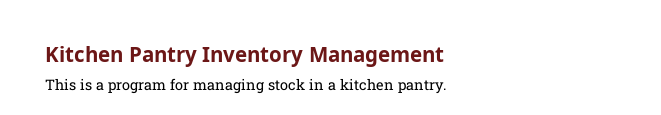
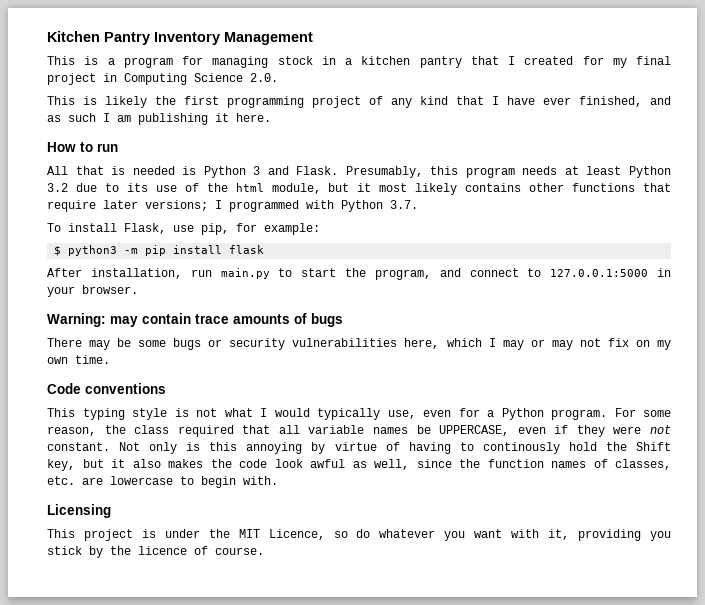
[398,80,446,94] pantry. -> [419,56,671,68] [47,73,278,85] [47,96,671,108] [47,113,271,125] [47,142,118,152] [47,166,671,178] [47,183,671,195] [47,200,418,212] [47,223,320,235] [54,245,265,256] [47,268,671,280] [47,285,138,297] [47,313,343,327] [47,338,671,350] [47,355,110,364] [47,383,166,394] [47,408,671,420] [47,425,671,437] [47,442,671,454] [47,459,671,471] [47,476,278,488] [47,504,111,518] [47,529,671,541] [47,546,264,558] pantry that I created for my final project in Computing Science 2.0. // This is likely the first programming project of any kind that I have ever finished, and as such I am publishing it here. // How to run // All that is needed is Python 3 and Flask. Presumably, this program needs at least Python 3.2 due to its use of the html module, but it most likely contains other functions that require later versions; I programmed with Python 3.7. // To install Flask, use pip, for example: // $ python3 -m pip install flask // After installation, run main.py to start the program, and connect to 127.0.0.1:5000 in your browser. // Warning: may contain trace amounts of bugs // There may be some bugs or security vulnerabilities here, which I may or may not fix on my own time. // Code conventions // This typing style is not what I would typically use, even for a Python program. For some reason, the class required that all variable names be UPPERCASE, even if they were not constant. Not only is this annoying by virtue of having to continously hold the Shift key, but it also makes the code look awful as well, since the function names of classes, etc. are lowercase to begin with. // Licensing // This project is under the MIT Licence, so do whatever you want with it, providing you stick by the licence of course.

